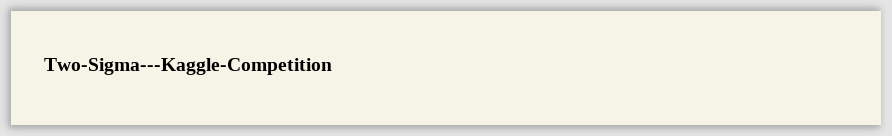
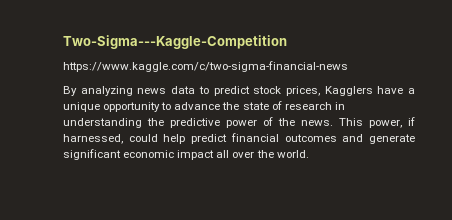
(332, 66) none -> [63,61,348,72] [63,86,415,96] [63,101,345,112] [63,117,415,128] [63,133,415,144] [63,149,309,160] // https://www.kaggle.com/c/two-sigma-financial-news // By analyzing news data to predict stock prices, Kagglers have a unique opportunity to advance the state of research in understanding the predictive power of the news. This power, if harnessed, could help predict financial outcomes and generate significant economic impact all over the world.

